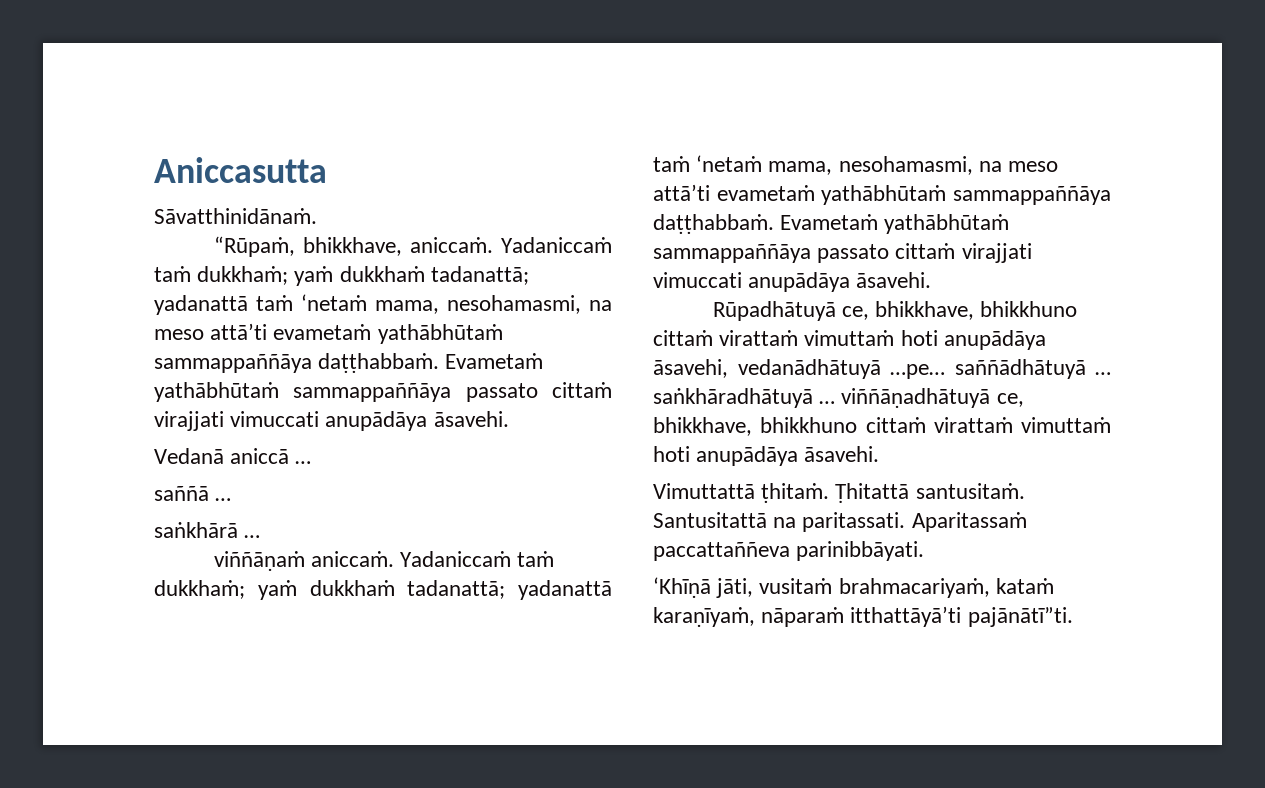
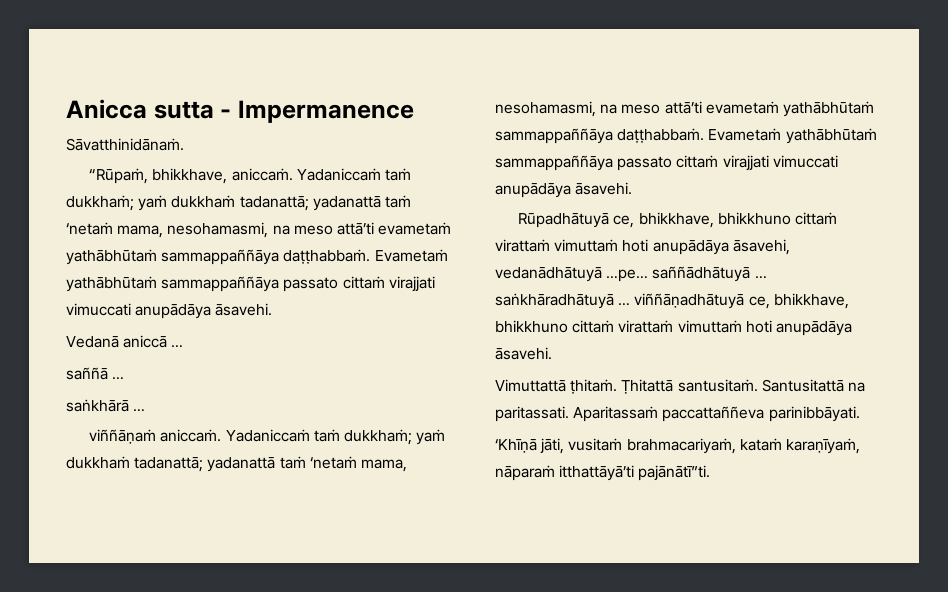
[154,157,327,183] Aniccasutta -> [66,99,414,123] Anicca sutta - Impermanence

